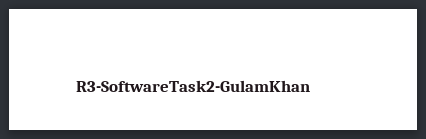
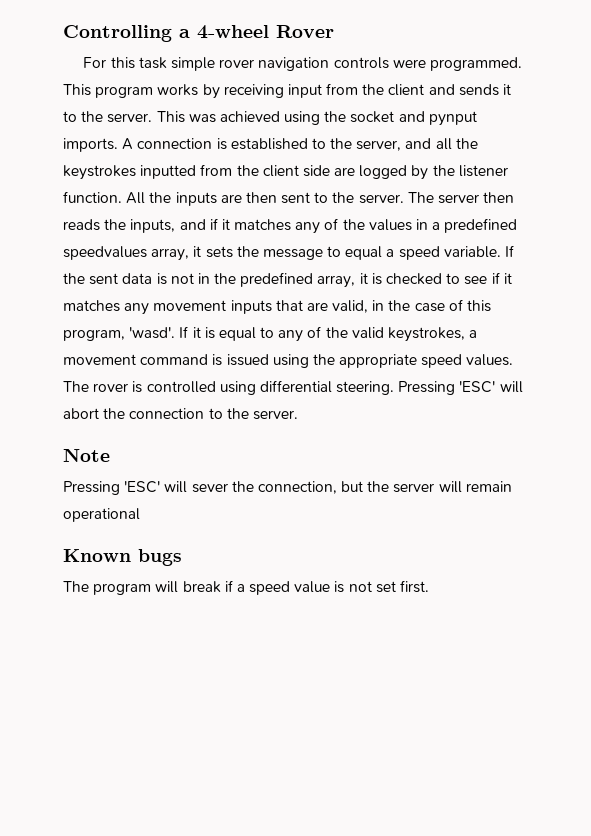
[76,80,310,92] R3-SoftwareTask2-GulamKhan -> [63,25,334,42] [83,57,522,71] [63,83,512,99] [63,111,477,126] [63,138,478,152] [63,164,508,180] [63,191,515,206] [63,218,518,234] [63,245,515,261] [63,272,512,288] [63,299,492,315] [63,326,478,342] [63,354,514,368] [63,380,523,395] [63,408,298,420] [63,449,110,462] [63,481,512,495] [63,508,140,522] [63,549,182,566] [63,580,430,595] Controlling a 4-wheel Rover // For this task simple rover navigation controls were programmed. This program works by receiving input from the client and sends it to the server. This was achieved using the socket and pynput imports. A connection is established to the server, and all the keystrokes inputted from the client side are logged by the listener function. All the inputs are then sent to the server. The server then reads the inputs, and if it matches any of the values in a predefined speedvalues array, it sets the message to equal a speed variable. If the sent data is not in the predefined array, it is checked to see if it matches any movement inputs that are valid, in the case of this program, 'wasd'. If it is equal to any of the valid keystrokes, a movement command is issued using the appropriate speed values. The rover is controlled using differential steering. Pressing 'ESC' will abort the connection to the server. // Note // Pressing 'ESC' will sever the connection, but the server will remain operational // Known bugs // The program will break if a speed value is not set first.

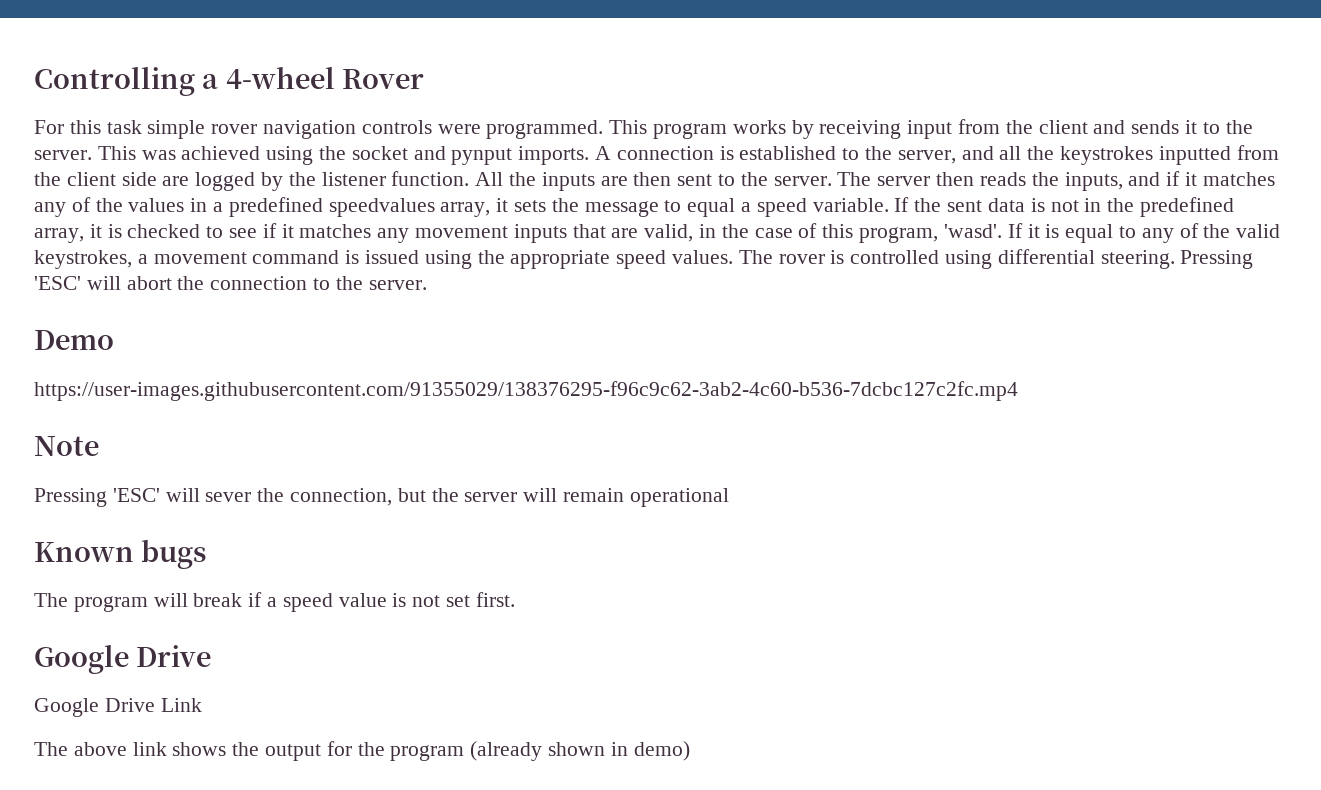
(298, 415) none -> [34,330,114,350] [34,381,1018,401] // Demo // https://user-images.githubusercontent.com/91355029/138376295-f96c9c62-3ab2-4c60-b536-7dcbc127c2fc.mp4
(430, 586) none -> [34,644,212,674] [34,698,202,717] [34,741,690,761] // Google Drive // Google Drive Link // The above link shows the output for the program (already shown in demo)

